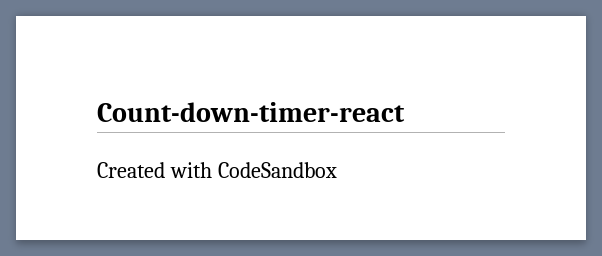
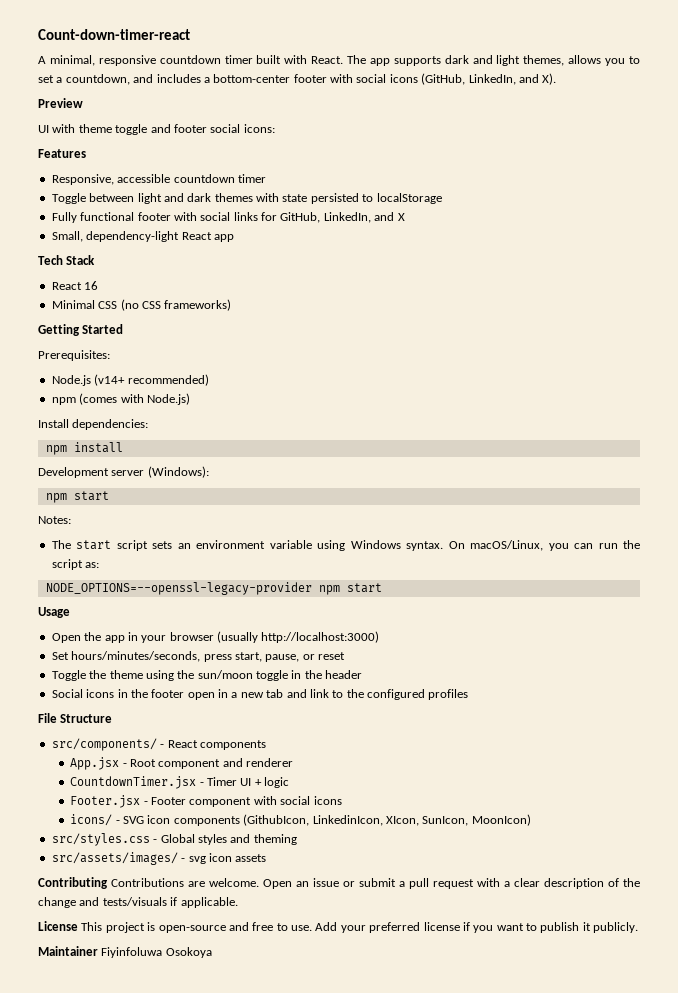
[97,162,337,178] Created with CodeSandbox -> [38,55,640,66] [38,73,557,85] [38,98,83,108] [38,124,275,135] [38,149,86,158] [51,174,266,185] [51,193,442,204] [51,212,405,223] [51,231,234,242] [38,255,96,265] [51,281,99,290] [51,299,232,311] [38,324,124,336] [38,350,110,361] [51,374,209,386] [51,393,190,405] [38,419,149,430] [45,442,123,455] [38,466,209,478] [45,491,109,503] [38,516,71,524] [51,540,641,551] [51,559,100,570] [45,582,382,595] [38,607,70,618] [51,631,380,643] [51,651,345,662] [51,670,363,681] [51,689,469,700] [38,713,113,723] [51,738,266,751] [70,757,294,770] [70,776,290,789] [70,795,342,808] [70,814,531,826] [51,833,297,846] [51,852,267,865] [38,877,640,889] [38,897,238,908] [38,921,639,933] [38,946,212,958] A minimal, responsive countdown timer built with React. The app supports dark and light themes, allows you to set a countdown, and includes a bottom-center footer with social icons (GitHub, LinkedIn, and X). // Preview // UI with theme toggle and footer social icons: // Features // Responsive, accessible countdown timer // Toggle between light and dark themes with state persisted to localStorage // Fully functional footer with social links for GitHub, LinkedIn, and X // Small, dependency-light React app // Tech Stack // React 16 // Minimal CSS (no CSS frameworks) // Getting Started // Prerequisites: // Node.js (v14+ recommended) // npm (comes with Node.js) // Install dependencies: // npm install // Development server (Windows): // npm start // Notes: // The start script sets an environment variable using Windows syntax. On macOS/Linux, you can run the script as: // NODE_OPTIONS=--openssl-legacy-provider npm start // Usage // Open the app in your browser (usually http://localhost:3000) // Set hours/minutes/seconds, press start, pause, or reset // Toggle the theme using the sun/moon toggle in the header // Social icons in the footer open in a new tab and link to the configured profiles // File Structure // src/components/ - React components // App.jsx - Root component and renderer // CountdownTimer.jsx - Timer UI + logic // Footer.jsx - Footer component with social icons // icons/ - SVG icon components (GithubIcon, LinkedinIcon, XIcon, SunIcon, MoonIcon) // src/styles.css - Global styles and theming // src/assets/images/ - svg icon assets // Contributing Contributions are welcome. Open an issue or submit a pull request with a clear description of the change and tests/visuals if applicable. // License This project is open-source and free to use. Add your preferred license if you want to publish it publicly. // Maintainer Fiyinfoluwa Osokoya

